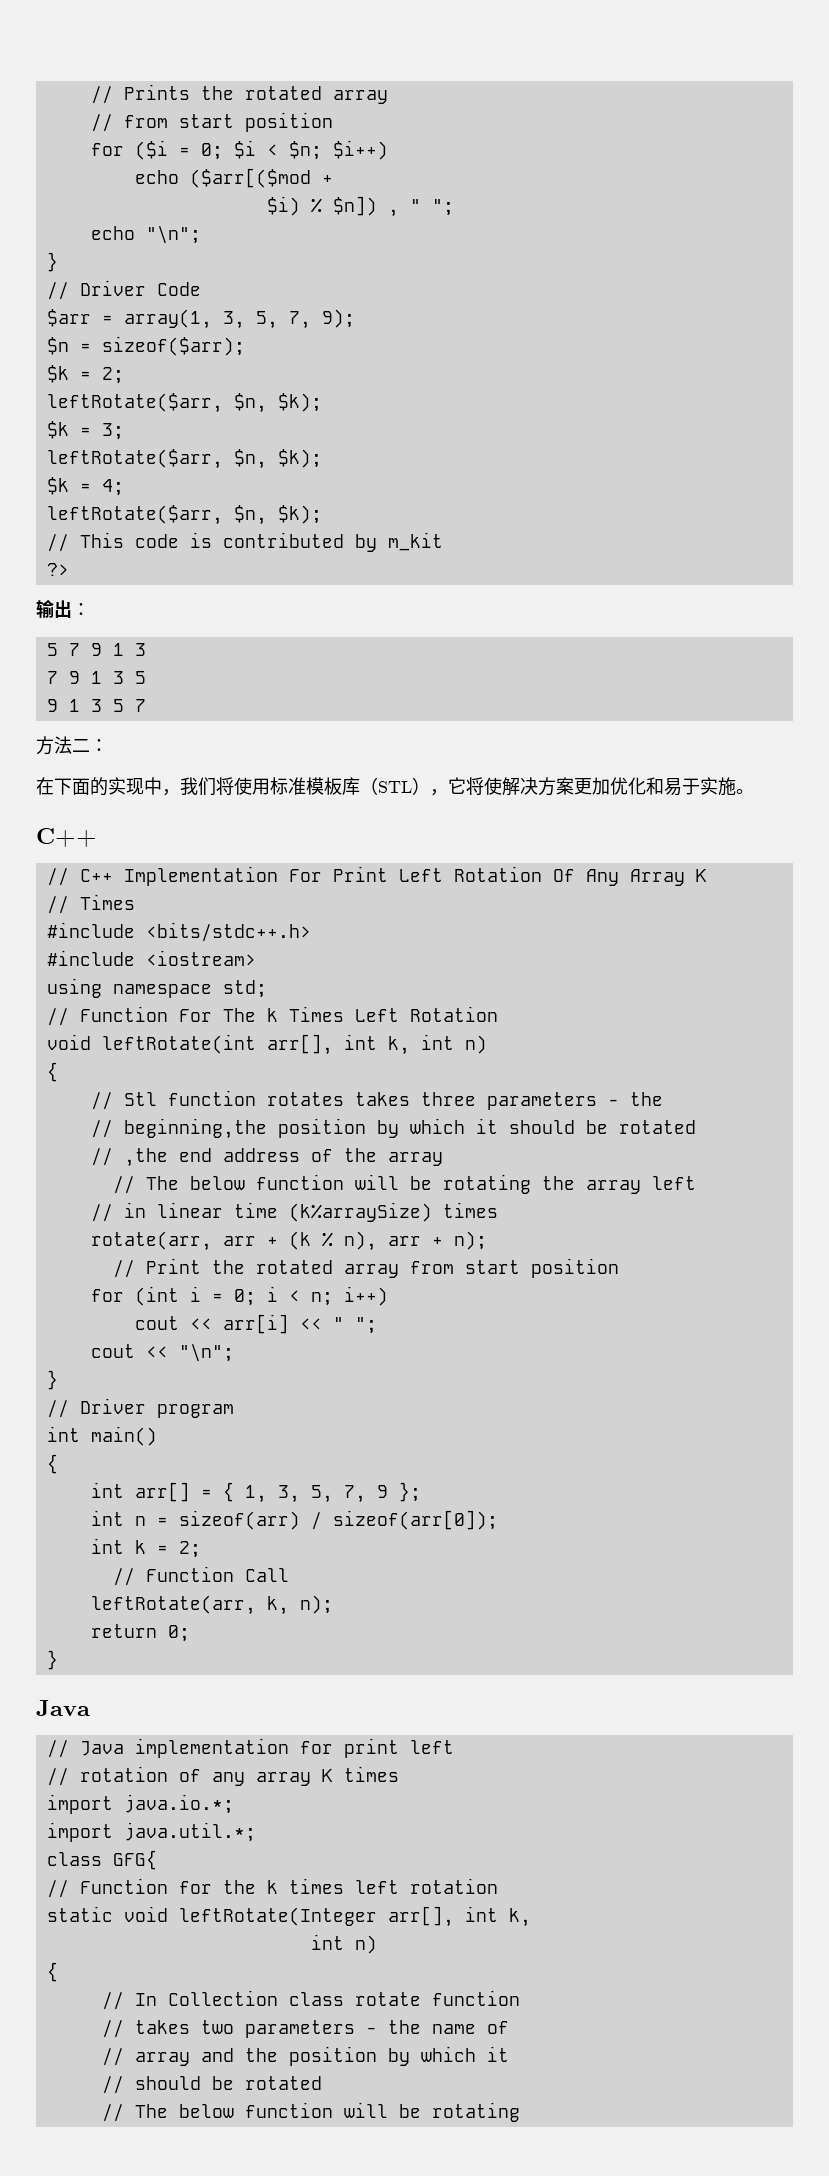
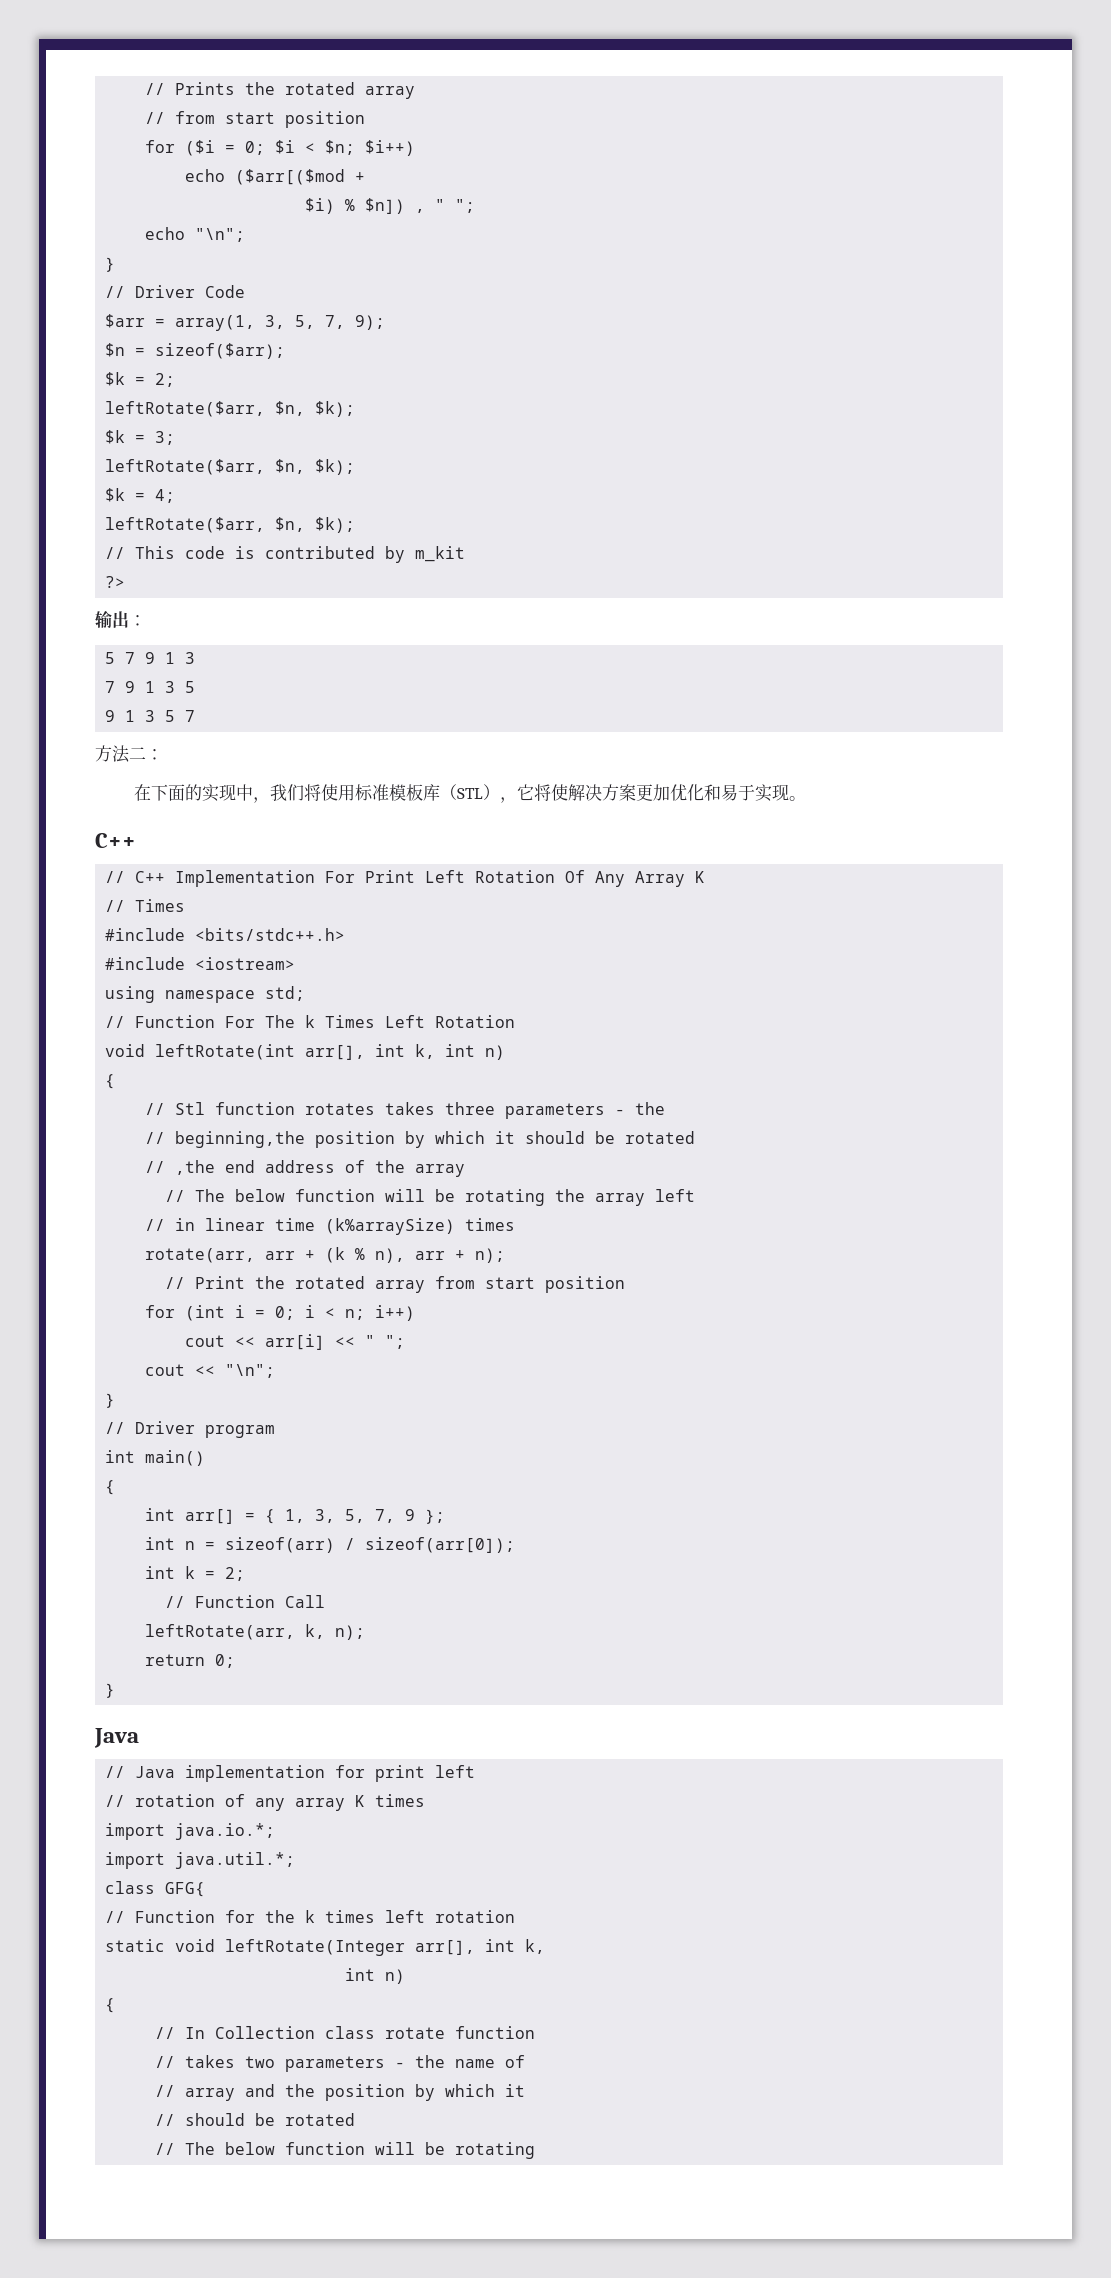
[718,777,736,796] 施 -> [771,784,789,801] 现

